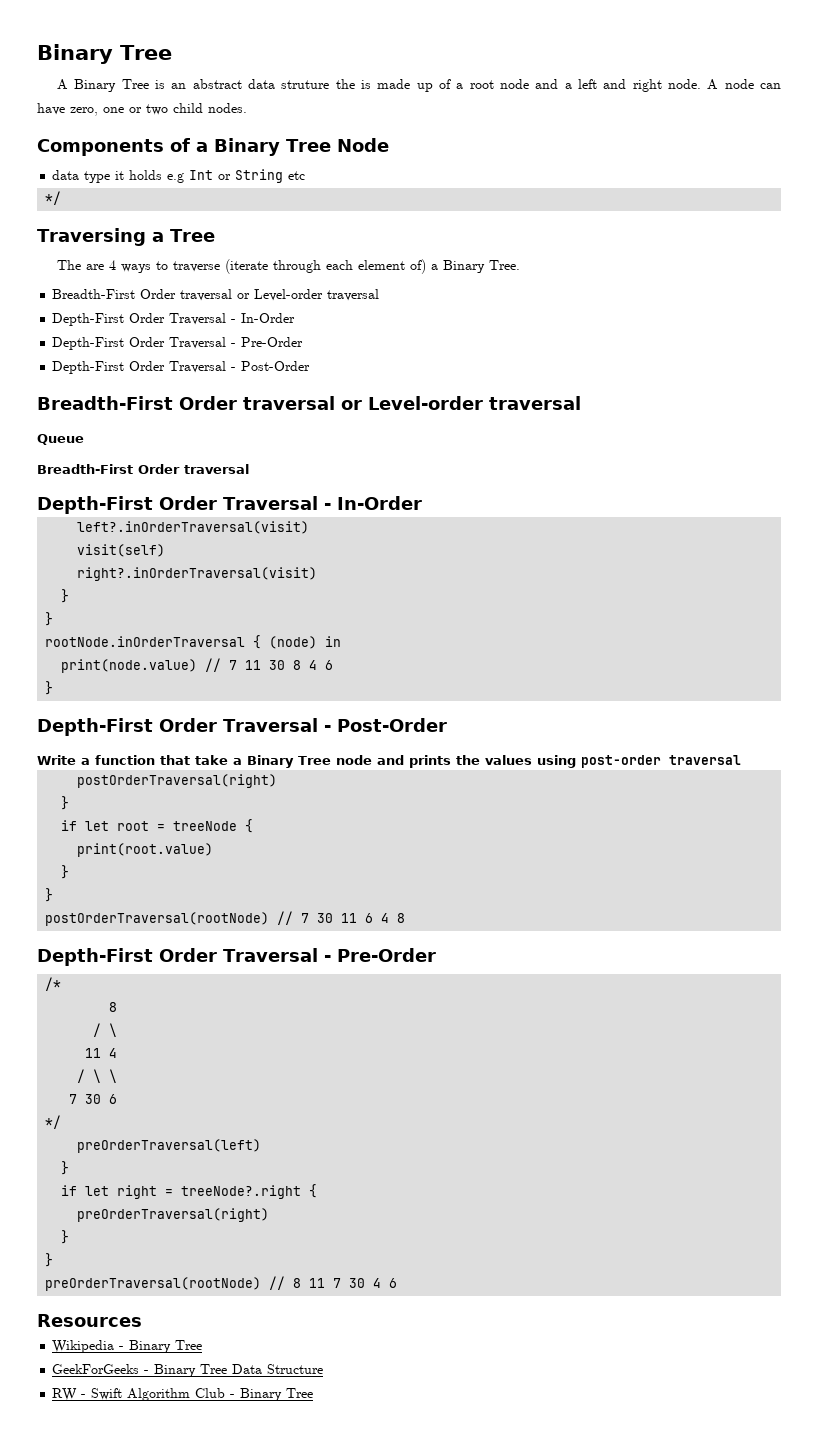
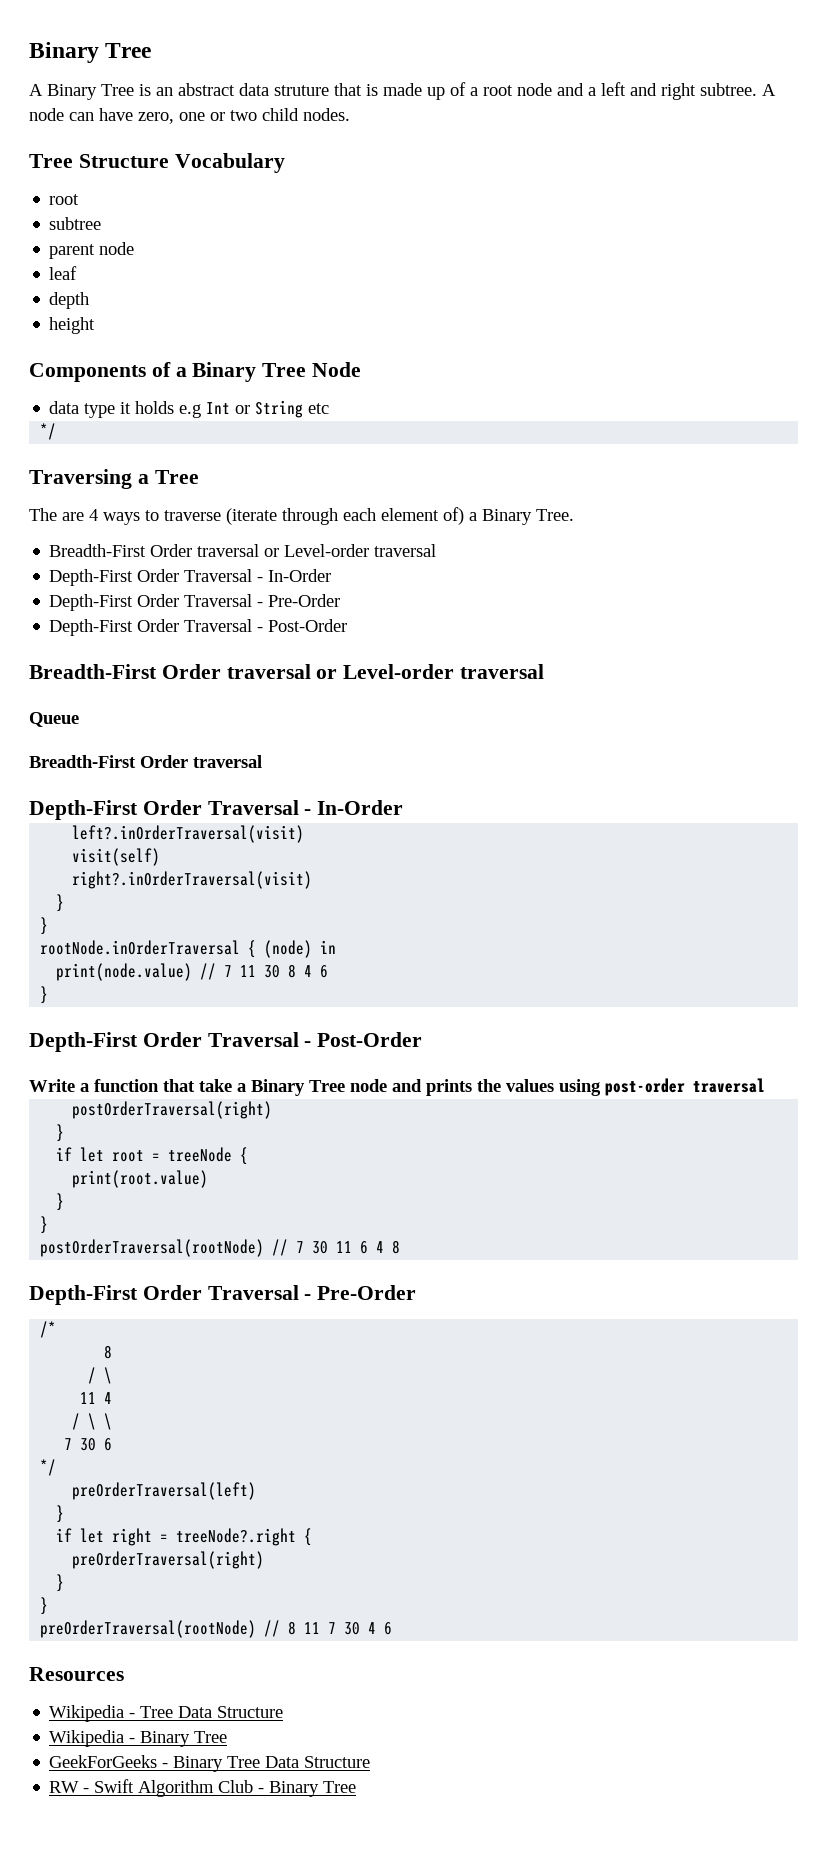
[335,79,355,89] the -> [334,83,362,96] that
[667,79,701,89] node. -> [700,83,757,96] subtree.
(247, 108) none -> [29,153,285,173] [49,194,80,205] [49,217,102,230] [49,242,135,259] [49,266,78,280] [49,292,90,309] [49,317,96,334] // Tree Structure Vocabulary // root // subtree // parent node // leaf // depth // height
(142, 1320) none -> [49,1705,284,1722] // Wikipedia - Tree Data Structure

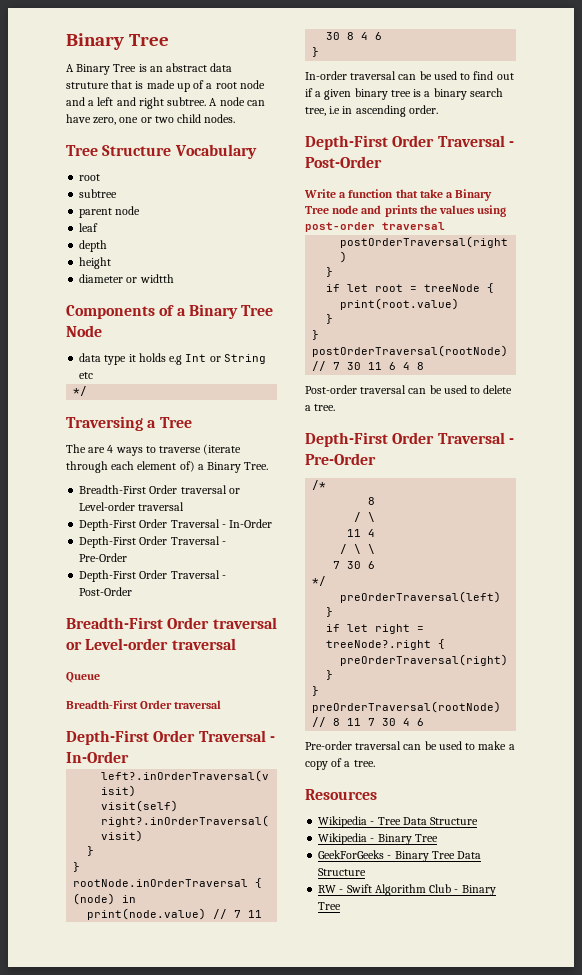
(96, 325) none -> [79,274,174,283] // diameter or widtth
(49, 995) none -> [305,71,514,80] [305,88,503,100] [305,105,438,117] // In-order traversal can be used to find out if a given binary tree is a binary search tree, i.e in ascending order.
(401, 1247) none -> [305,385,513,394] [305,404,336,411] // Post-order traversal can be used to delete a tree.
(393, 1628) none -> [305,741,515,750] [305,758,375,770] // Pre-order traversal can be used to make a copy of a tree.

